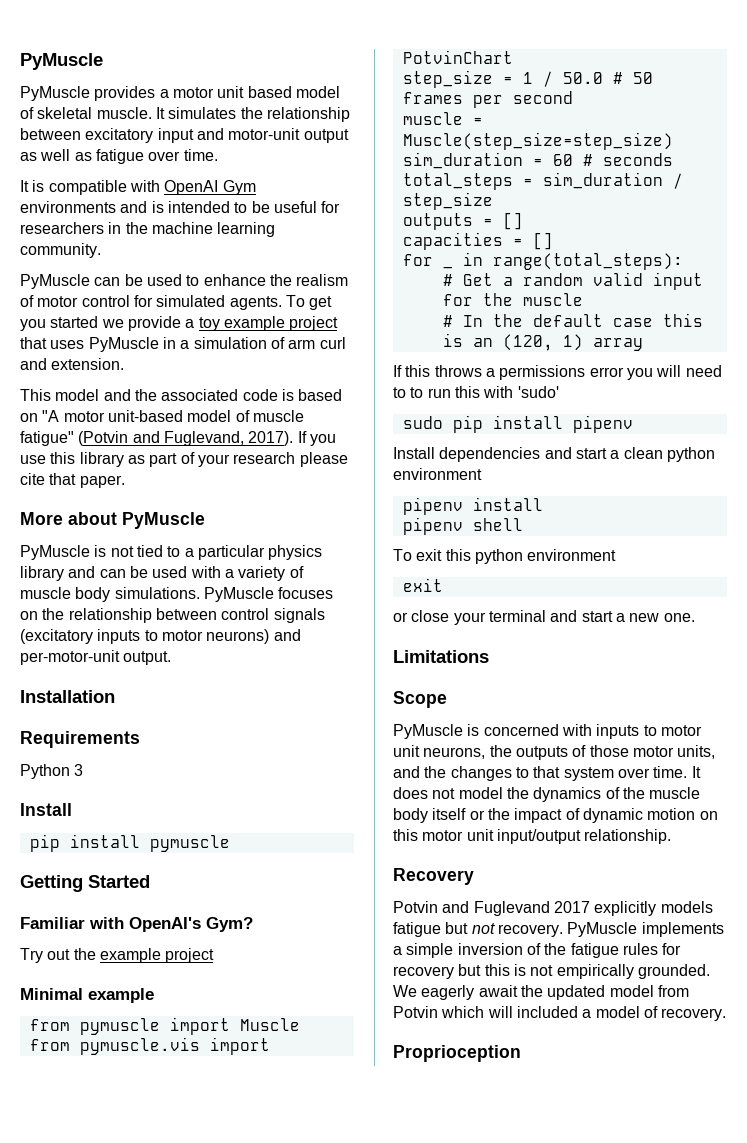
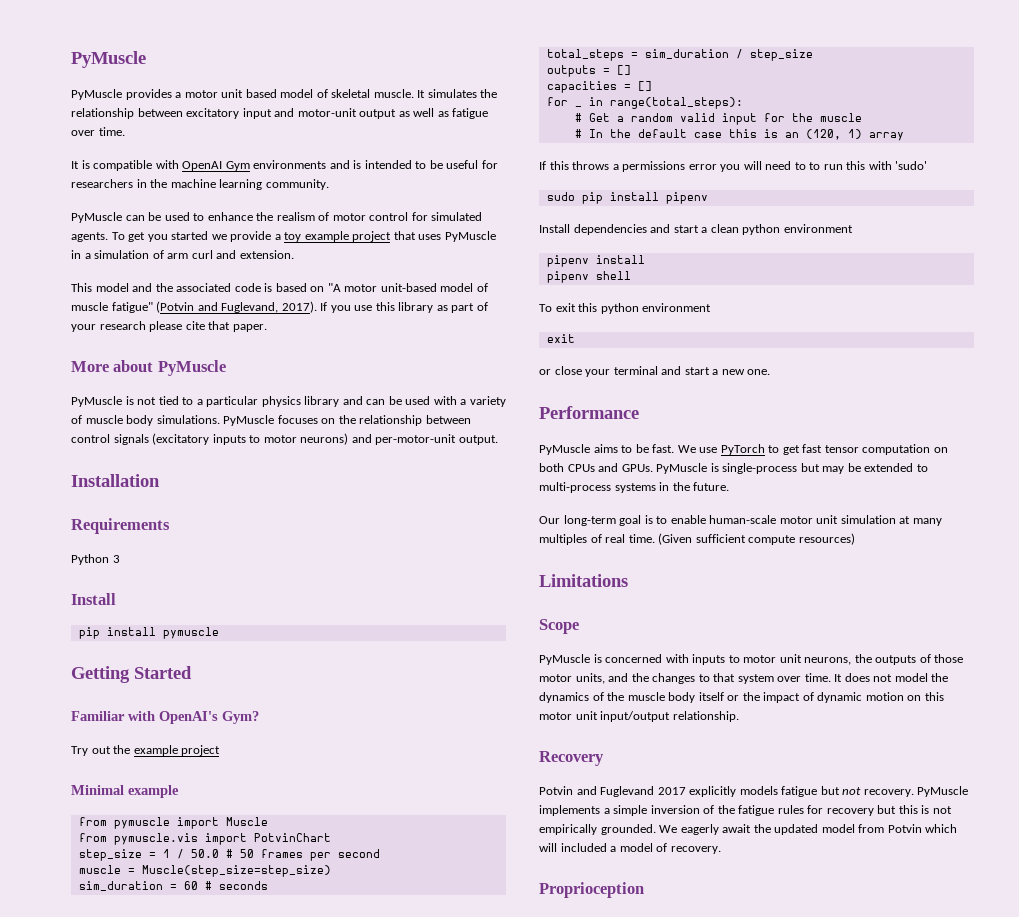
(695, 617) none -> [539,406,639,419] [539,444,948,455] [539,463,928,474] [539,482,730,493] [539,515,942,526] [539,533,855,545] // Performance // PyMuscle aims to be fast. We use PyTorch to get fast tensor computation on both CPUs and GPUs. PyMuscle is single-process but may be extended to multi-process systems in the future. // Our long-term goal is to enable human-scale motor unit simulation at many multiples of real time. (Given sufficient compute resources)

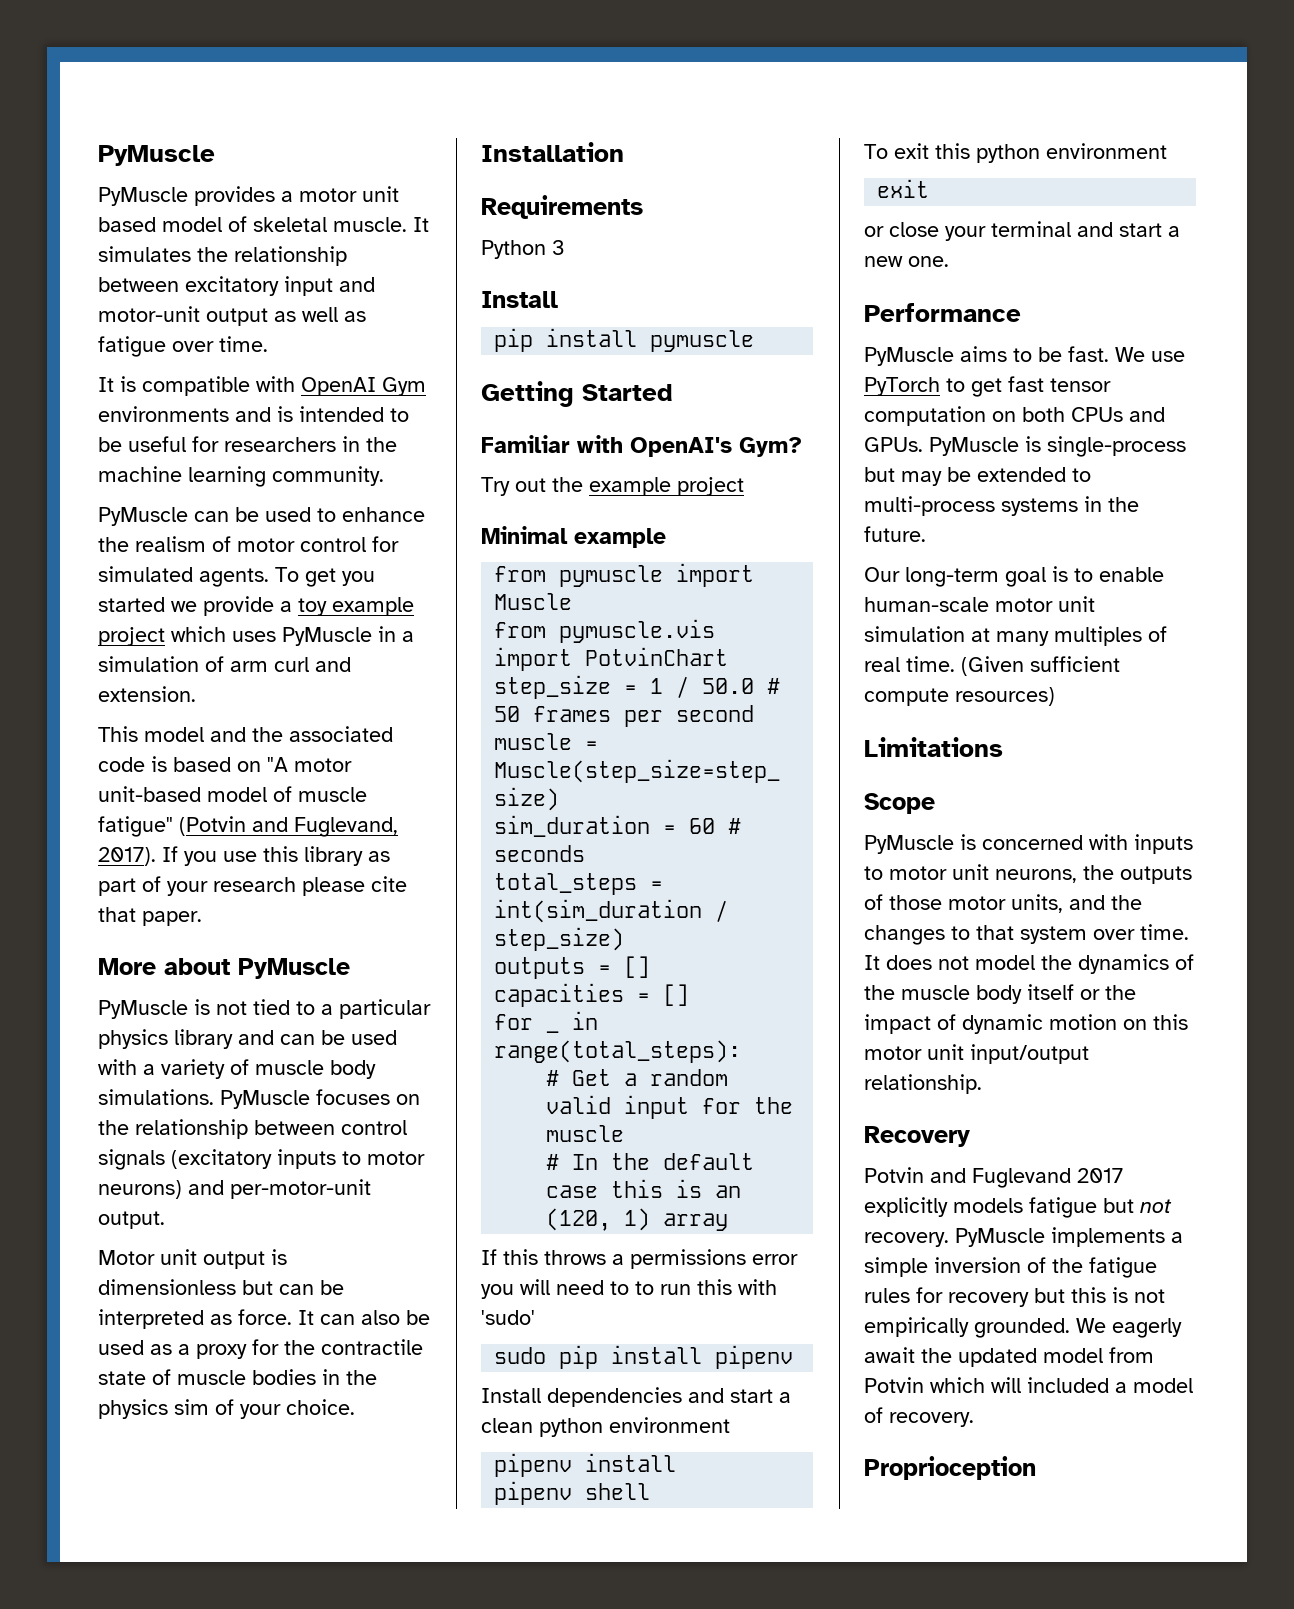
[393,231,416,240] that -> [171,626,226,642] which
(498, 440) none -> [98,1249,287,1269] [98,1279,344,1295] [98,1309,430,1329] [98,1339,423,1359] [98,1369,377,1385] [98,1399,355,1419] // Motor unit output is dimensionless but can be interpreted as force. It can also be used as a proxy for the contractile state of muscle bodies in the physics sim of your choice.
[644,49,813,61] sim_duration / step_size -> [494,899,729,923] [494,927,625,951] int(sim_duration / step_size)

